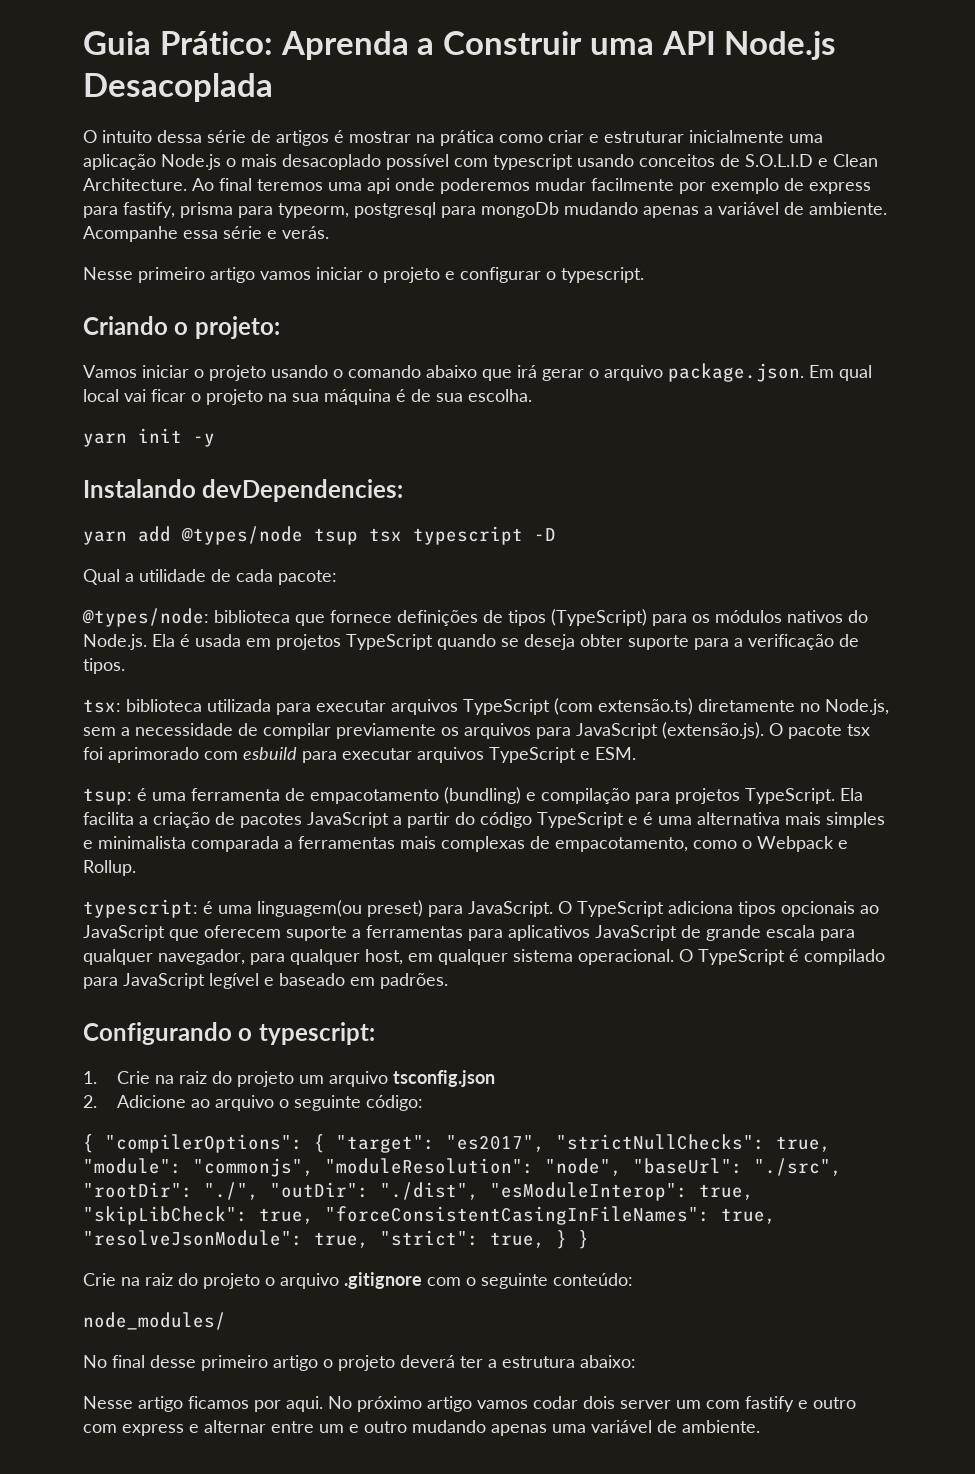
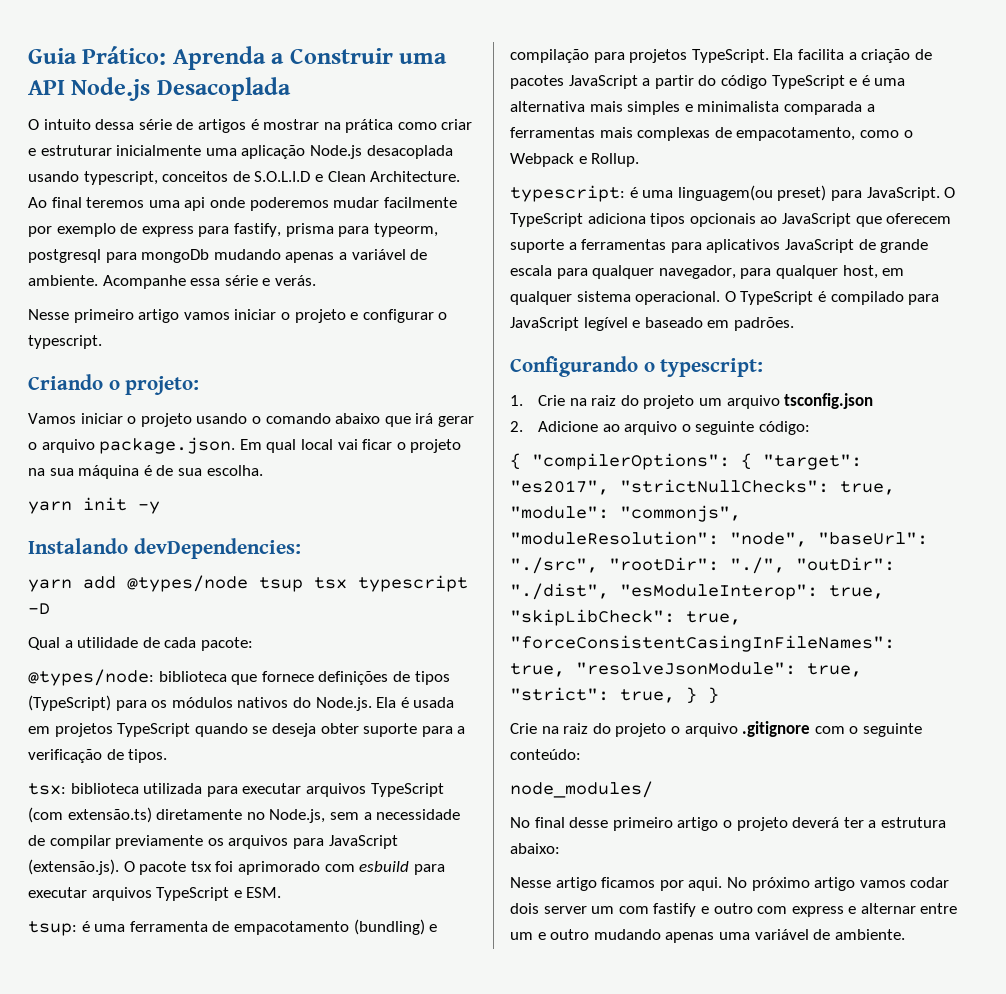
[226,154,634,170] o mais desacoplado possível com typescript usando -> [366,145,453,159] [28,171,158,185] desacoplada usando typescript,

